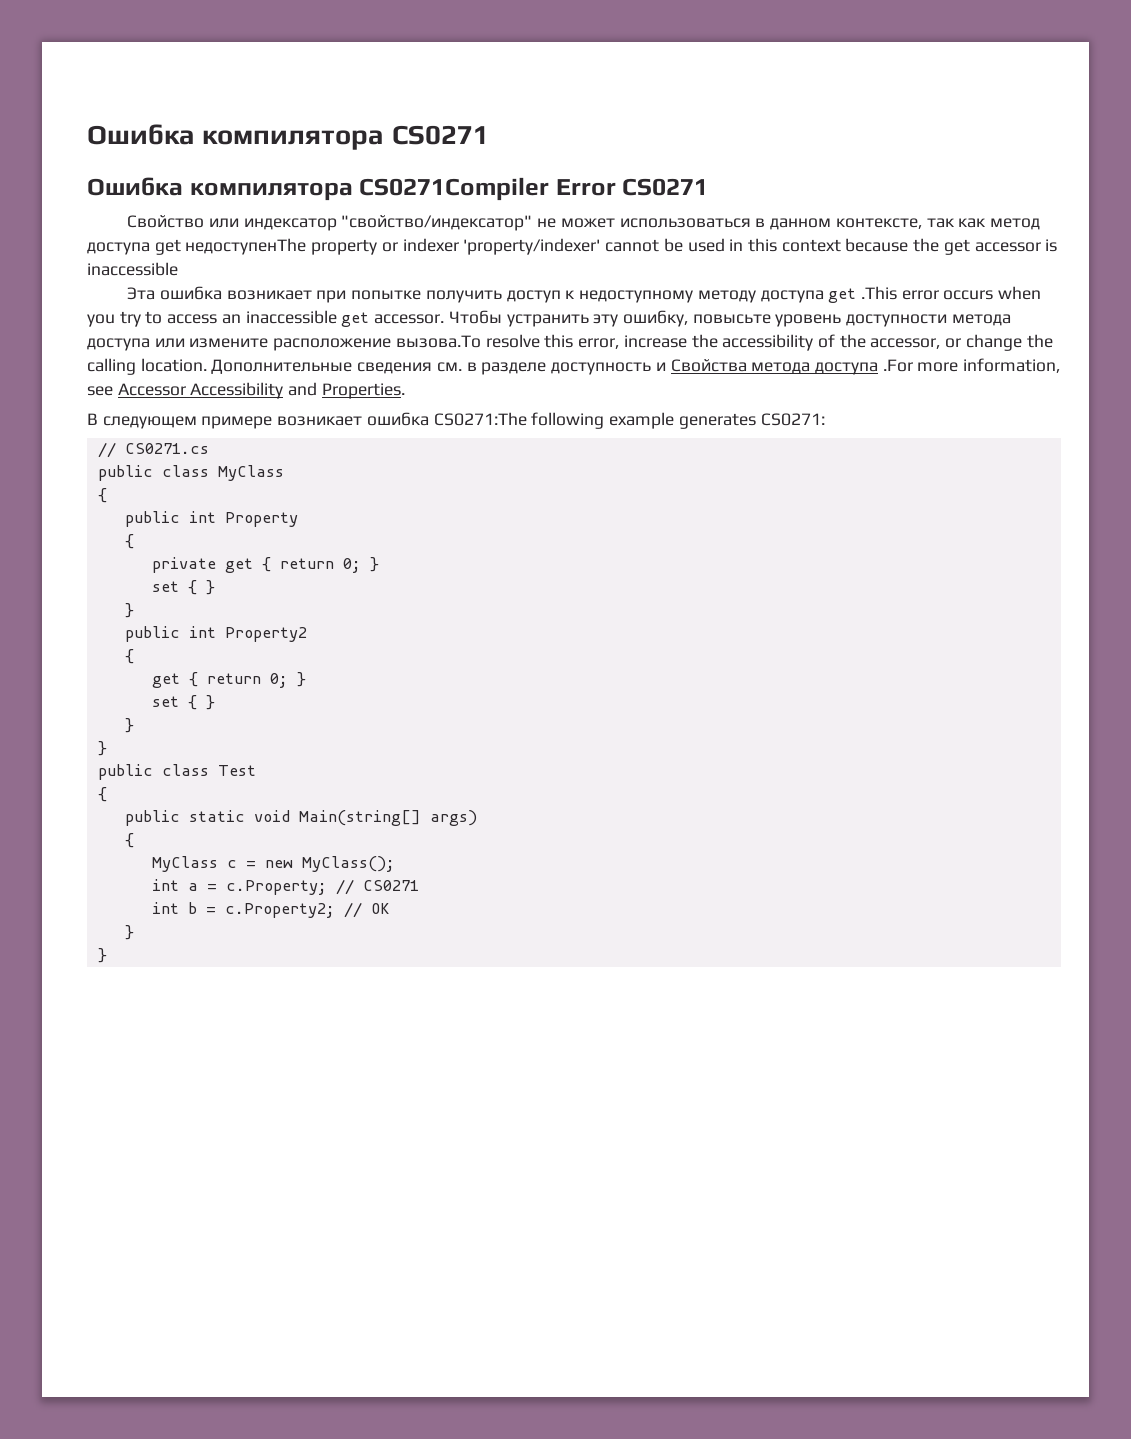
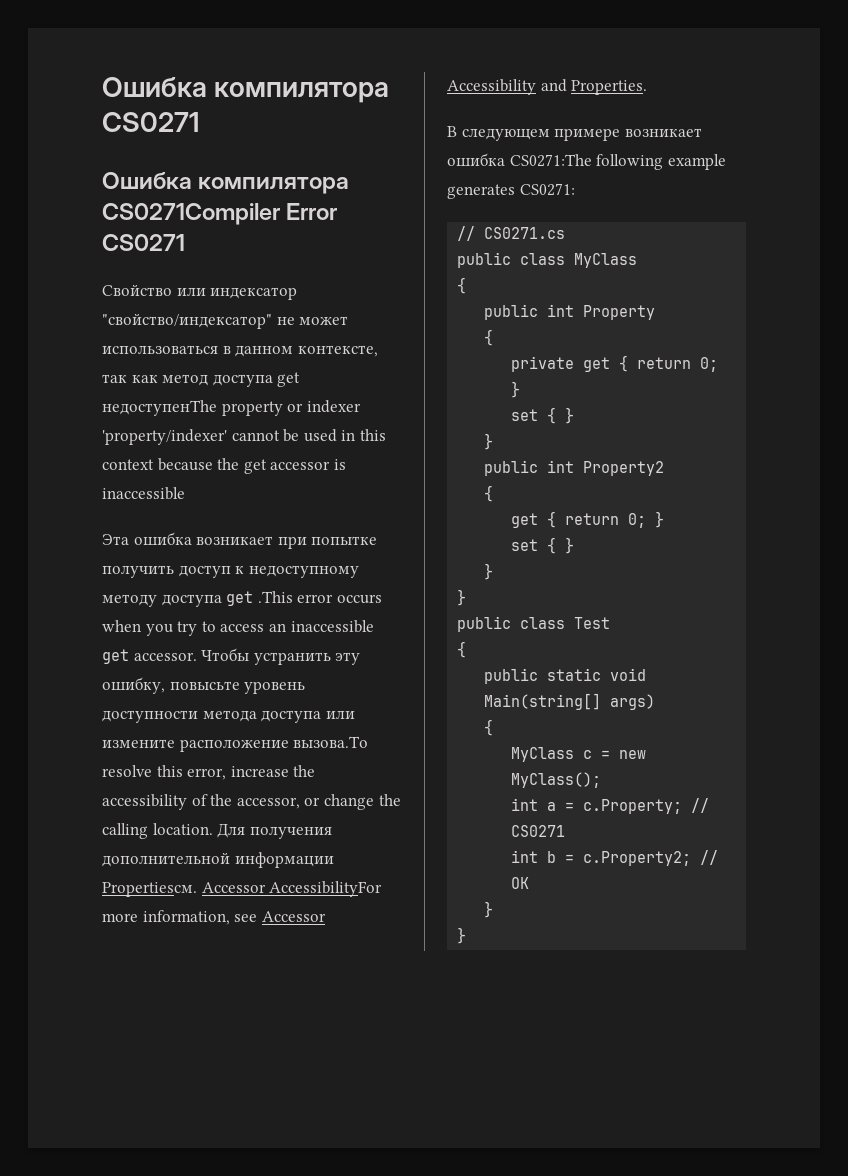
[211,359,913,375] Дополнительные сведения см. в разделе доступность и Свойства метода доступа .For -> [217,823,332,839] [102,852,334,868] [102,881,383,897] Для получения дополнительной информации Propertiesсм. Accessor AccessibilityFor

